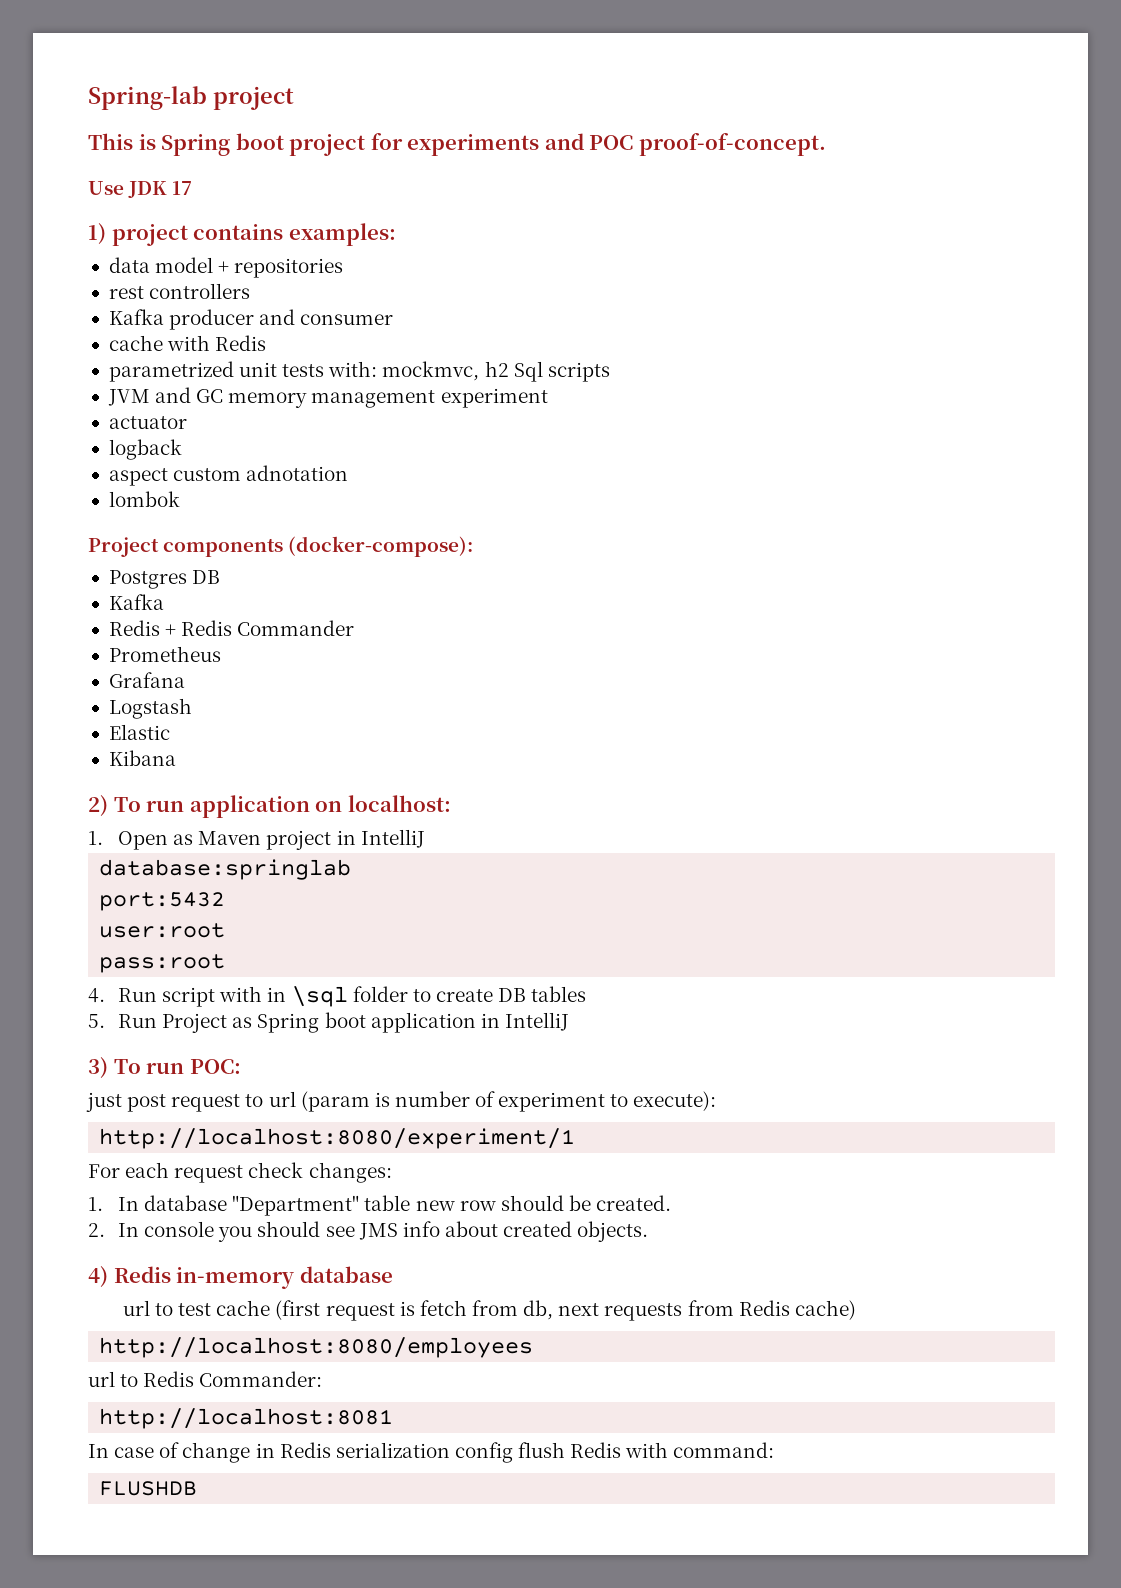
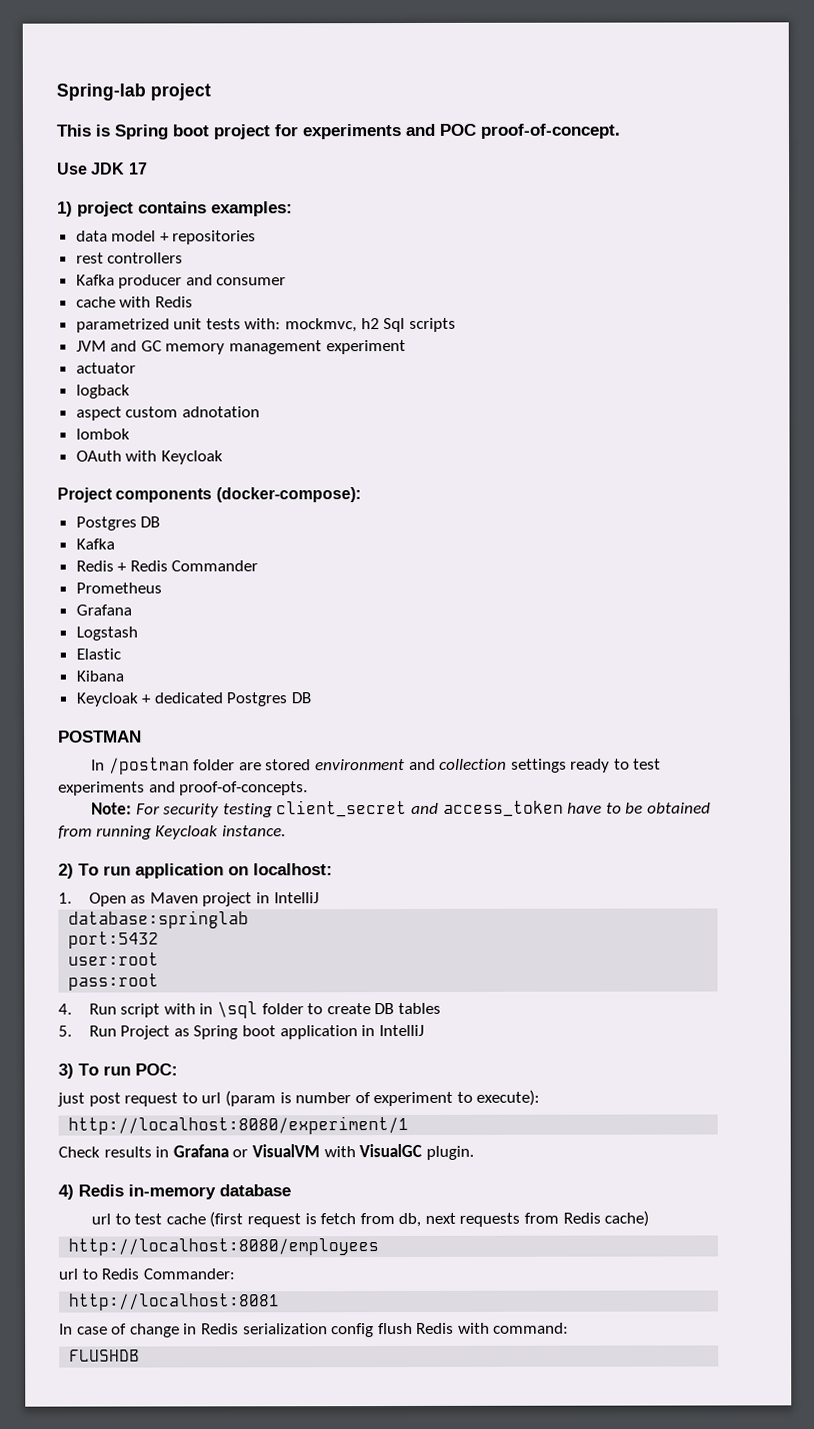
(180, 499) none -> [75,450,223,465] // OAuth with Keycloak
(176, 758) none -> [75,692,312,707] [58,730,142,743] [90,757,662,775] [58,781,309,796] [90,799,711,818] [58,825,286,840] // Keycloak + dedicated Postgres DB // POSTMAN // In /postman folder are stored environment and collection settings ready to test experiments and proof-of-concepts. // Note: For security testing client_secret and access_token have to be obtained from running Keycloak instance.
[88,1162,392,1183] [88,1195,672,1216] [88,1221,649,1242] For each request check changes: // 1. In database "Department" table new row should be created. // 2. In console you should see JMS info about created objects. -> [58,1143,474,1160] Check results in Grafana or VisualVM with VisualGC plugin.

